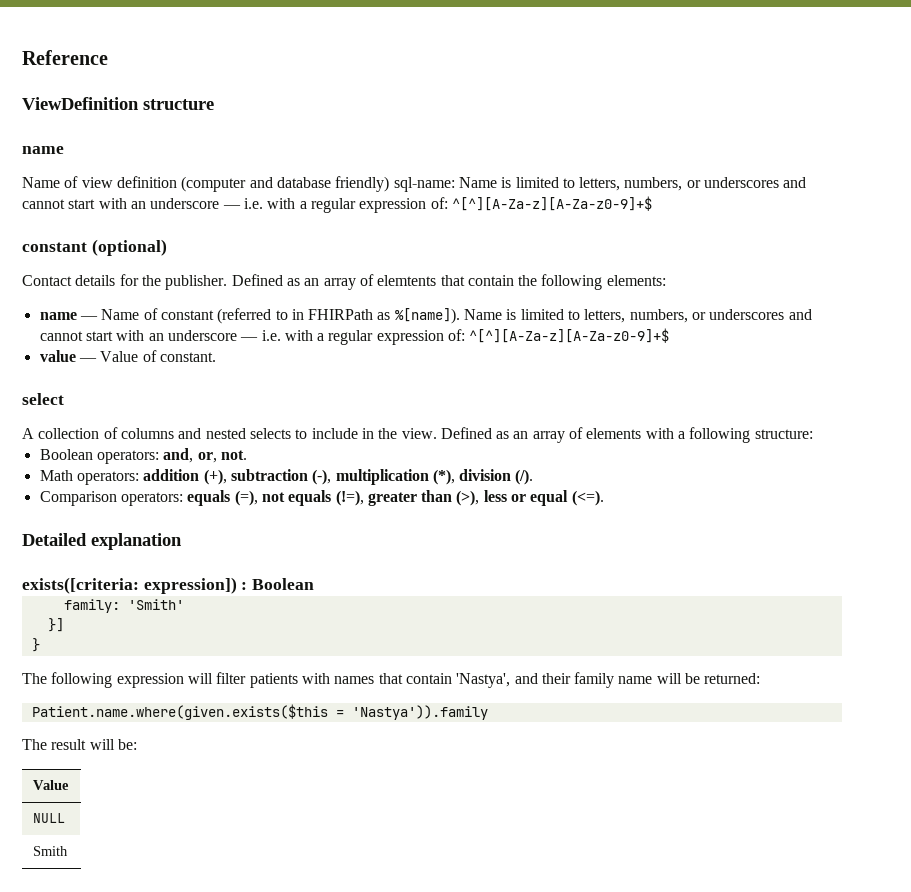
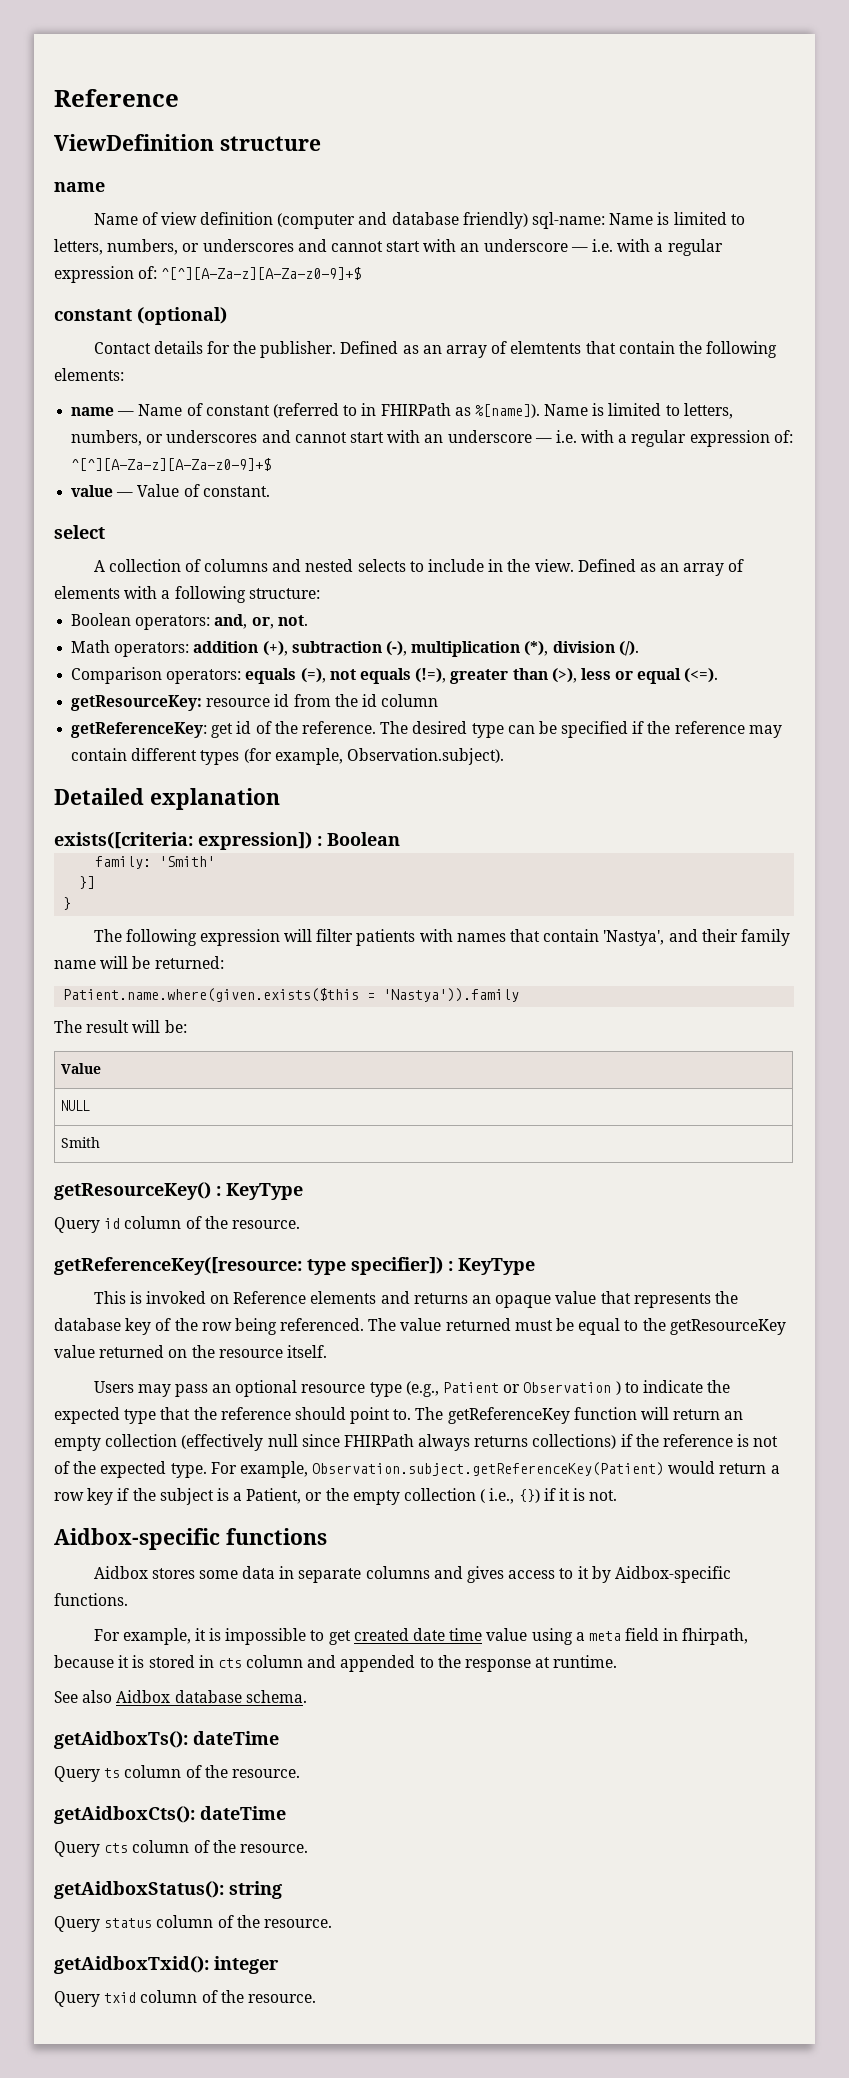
(604, 498) none -> [71,694,439,711] [71,721,782,738] [71,748,504,765] // getResourceKey: resource id from the id column // getReferenceKey: get id of the reference. The desired type can be specified if the reference may contain different types (for example, Observation.subject).
(69, 851) none -> [54,1182,303,1200] [54,1216,300,1233] [54,1257,535,1275] [93,1291,738,1308] [54,1318,786,1335] [54,1345,327,1358] [93,1380,731,1397] [54,1407,744,1424] [54,1434,779,1451] [54,1461,780,1478] [54,1488,618,1505] [54,1528,327,1550] [93,1566,731,1583] [54,1593,128,1606] [93,1628,749,1645] [54,1655,618,1672] [54,1690,307,1703] [54,1731,279,1749] [54,1765,300,1782] [54,1806,286,1824] [54,1840,308,1857] [54,1881,282,1899] [54,1915,332,1932] [54,1956,279,1974] [54,1990,316,2007] // getResourceKey() : KeyType // Query id column of the resource. // getReferenceKey([resource: type specifier]) : KeyType // This is invoked on Reference elements and returns an opaque value that represents the database key of the row being referenced. The value returned must be equal to the getResourceKey value returned on the resource itself. // Users may pass an optional resource type (e.g., Patient or Observation ) to indicate the expected type that the reference should point to. The getReferenceKey function will return an empty collection (effectively null since FHIRPath always returns collections) if the reference is not of the expected type. For example, Observation.subject.getReferenceKey(Patient) would return a row key if the subject is a Patient, or the empty collection ( i.e., {}) if it is not. // Aidbox-specific functions // Aidbox stores some data in separate columns and gives access to it by Aidbox-specific functions. // For example, it is impossible to get created date time value using a meta field in fhirpath, because it is stored in cts column and appended to the response at runtime. // See also Aidbox database schema. // getAidboxTs(): dateTime // Query ts column of the resource. // getAidboxCts(): dateTime // Query cts column of the resource. // getAidboxStatus(): string // Query status column of the resource. // getAidboxTxid(): integer // Query txid column of the resource.

